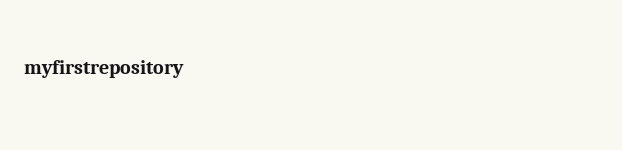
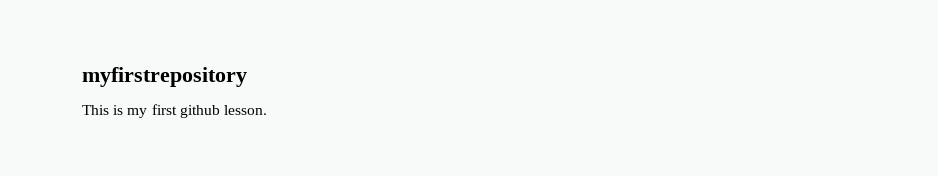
(184, 69) none -> [82,104,267,118] // This is my first github lesson.

